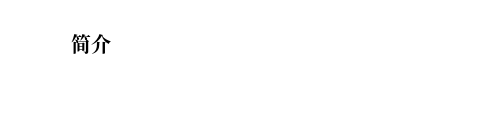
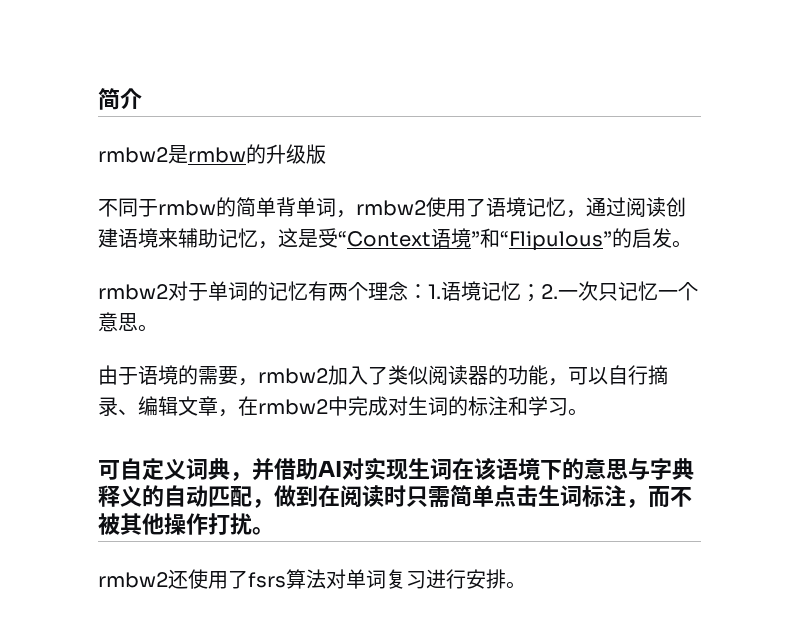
(111, 44) none -> [98,144,326,164] [98,197,686,218] [98,228,692,251] [98,281,698,302] [98,312,158,332] [98,365,668,386] [98,396,588,417] [98,457,694,481] [98,485,692,508] [98,513,274,535] [98,569,526,589] // rmbw2是rmbw的升级版 // 不同于rmbw的简单背单词，rmbw2使用了语境记忆，通过阅读创建语境来辅助记忆，这是受“Context语境”和“Flipulous”的启发。 // rmbw2对于单词的记忆有两个理念：1.语境记忆；2.一次只记忆一个意思。 // 由于语境的需要，rmbw2加入了类似阅读器的功能，可以自行摘录、编辑文章，在rmbw2中完成对生词的标注和学习。 // 可自定义词典，并借助AI对实现生词在该语境下的意思与字典释义的自动匹配，做到在阅读时只需简单点击生词标注，而不被其他操作打扰。 // rmbw2还使用了fsrs算法对单词复习进行安排。

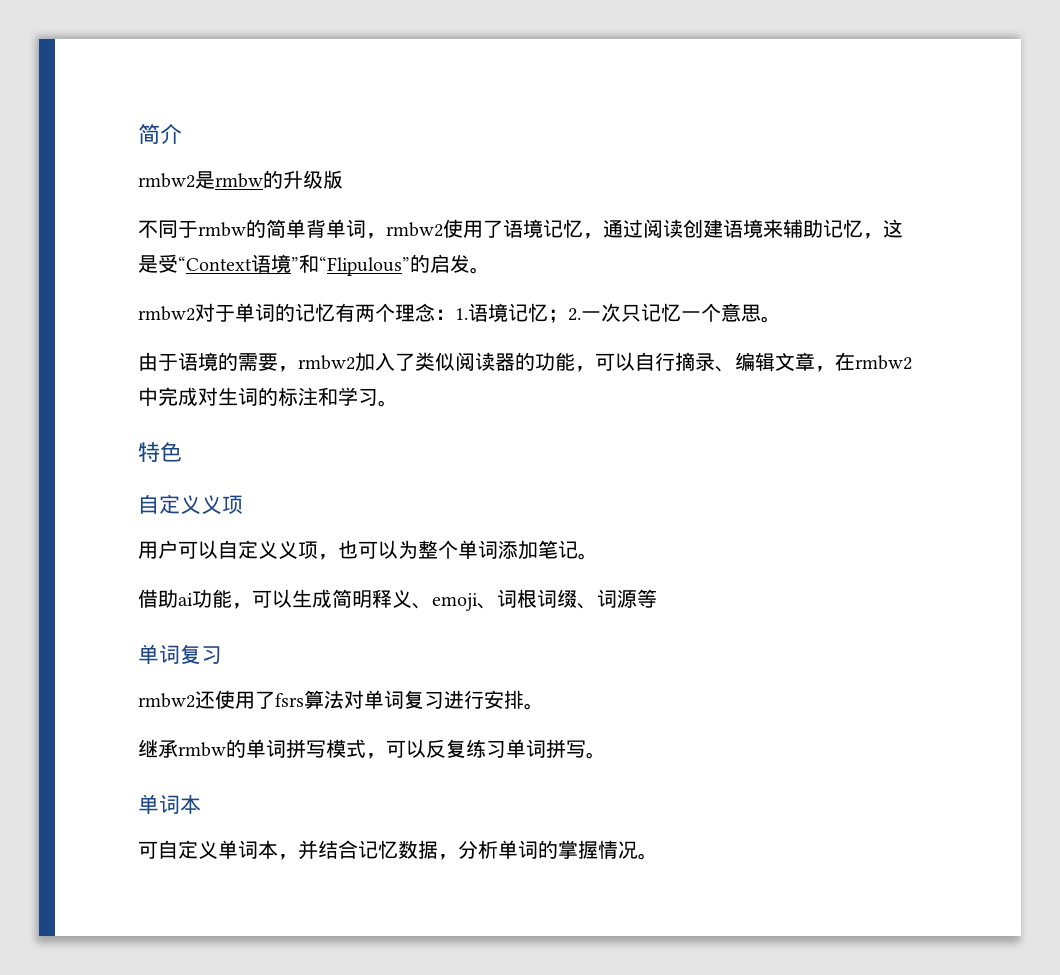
[98,457,694,481] [98,485,692,508] [98,513,274,535] 可自定义词典，并借助AI对实现生词在该语境下的意思与字典释义的自动匹配，做到在阅读时只需简单点击生词标注，而不被其他操作打扰。 -> [138,442,182,462] [138,494,243,514] [138,540,598,560] [138,589,657,611] [138,644,222,665] 特色 // 自定义义项 // 用户可以自定义义项，也可以为整个单词添加笔记。 // 借助ai功能，可以生成简明释义、emoji、词根词缀、词源等 // 单词复习
(526, 585) none -> [138,739,606,759] [138,794,201,815] [138,840,658,860] // 继承rmbw的单词拼写模式，可以反复练习单词拼写。 // 单词本 // 可自定义单词本，并结合记忆数据，分析单词的掌握情况。

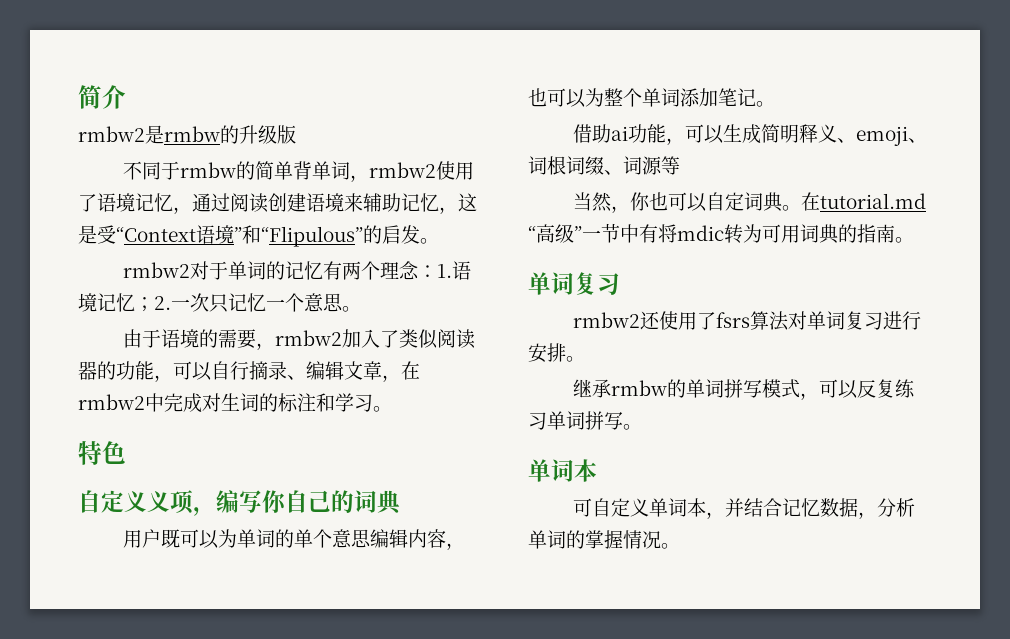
[138,540,318,559] // 用户可以自定义义项 -> [193,490,403,516] [122,529,446,549] ，编写你自己的词典 // 用户既可以为单词的单个意思编辑内容
(657, 598) none -> [572,192,926,213] [528,223,914,244] // 当然，你也可以自定词典。在tutorial.md “高级”一节中有将mdic转为可用词典的指南。

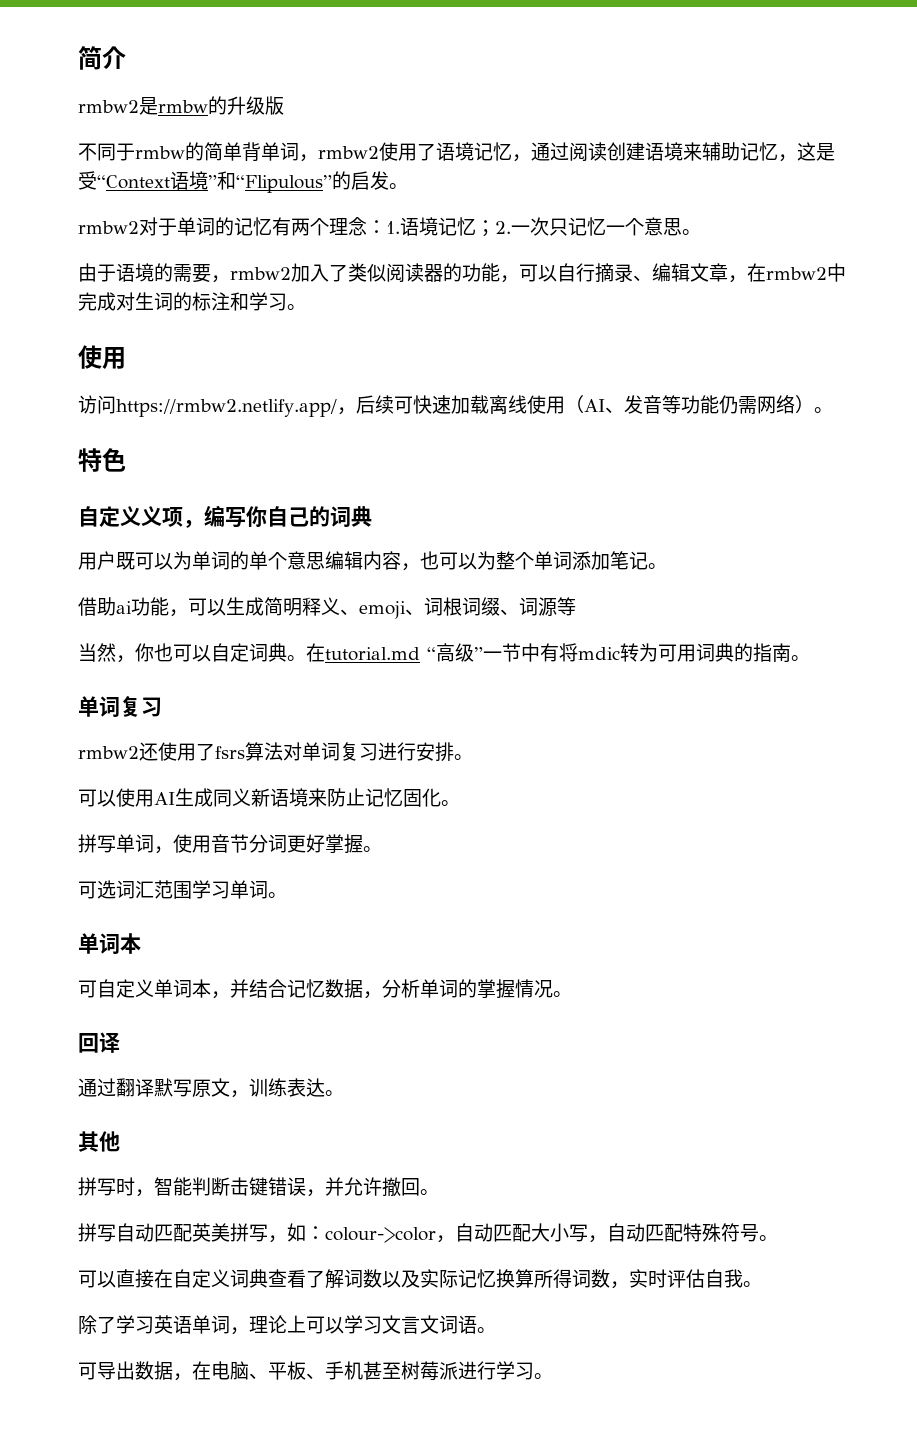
(392, 409) none -> [78,345,126,369] [78,395,833,417] // 使用 // 访问https://rmbw2.netlify.app/，后续可快速加载离线使用（AI、发音等功能仍需网络）。
[572,379,915,400] [528,411,623,430] 继承rmbw的单词拼写模式，可以反复练习单词拼写 -> [78,788,460,807] [78,834,382,854] [78,880,268,899] 可以使用AI生成同义新语境来防止记忆固化。 // 拼写单词，使用音节分词更好掌握。 // 可选词汇范围学习单词
(680, 546) none -> [78,1032,120,1053] [78,1078,344,1098] [78,1131,120,1152] [78,1177,439,1197] [78,1223,778,1243] [78,1269,762,1289] [78,1315,496,1335] [78,1361,553,1381] // 回译 // 通过翻译默写原文，训练表达。 // 其他 // 拼写时，智能判断击键错误，并允许撤回。 // 拼写自动匹配英美拼写，如：colour->color，自动匹配大小写，自动匹配特殊符号。 // 可以直接在自定义词典查看了解词数以及实际记忆换算所得词数，实时评估自我。 // 除了学习英语单词，理论上可以学习文言文词语。 // 可导出数据，在电脑、平板、手机甚至树莓派进行学习。

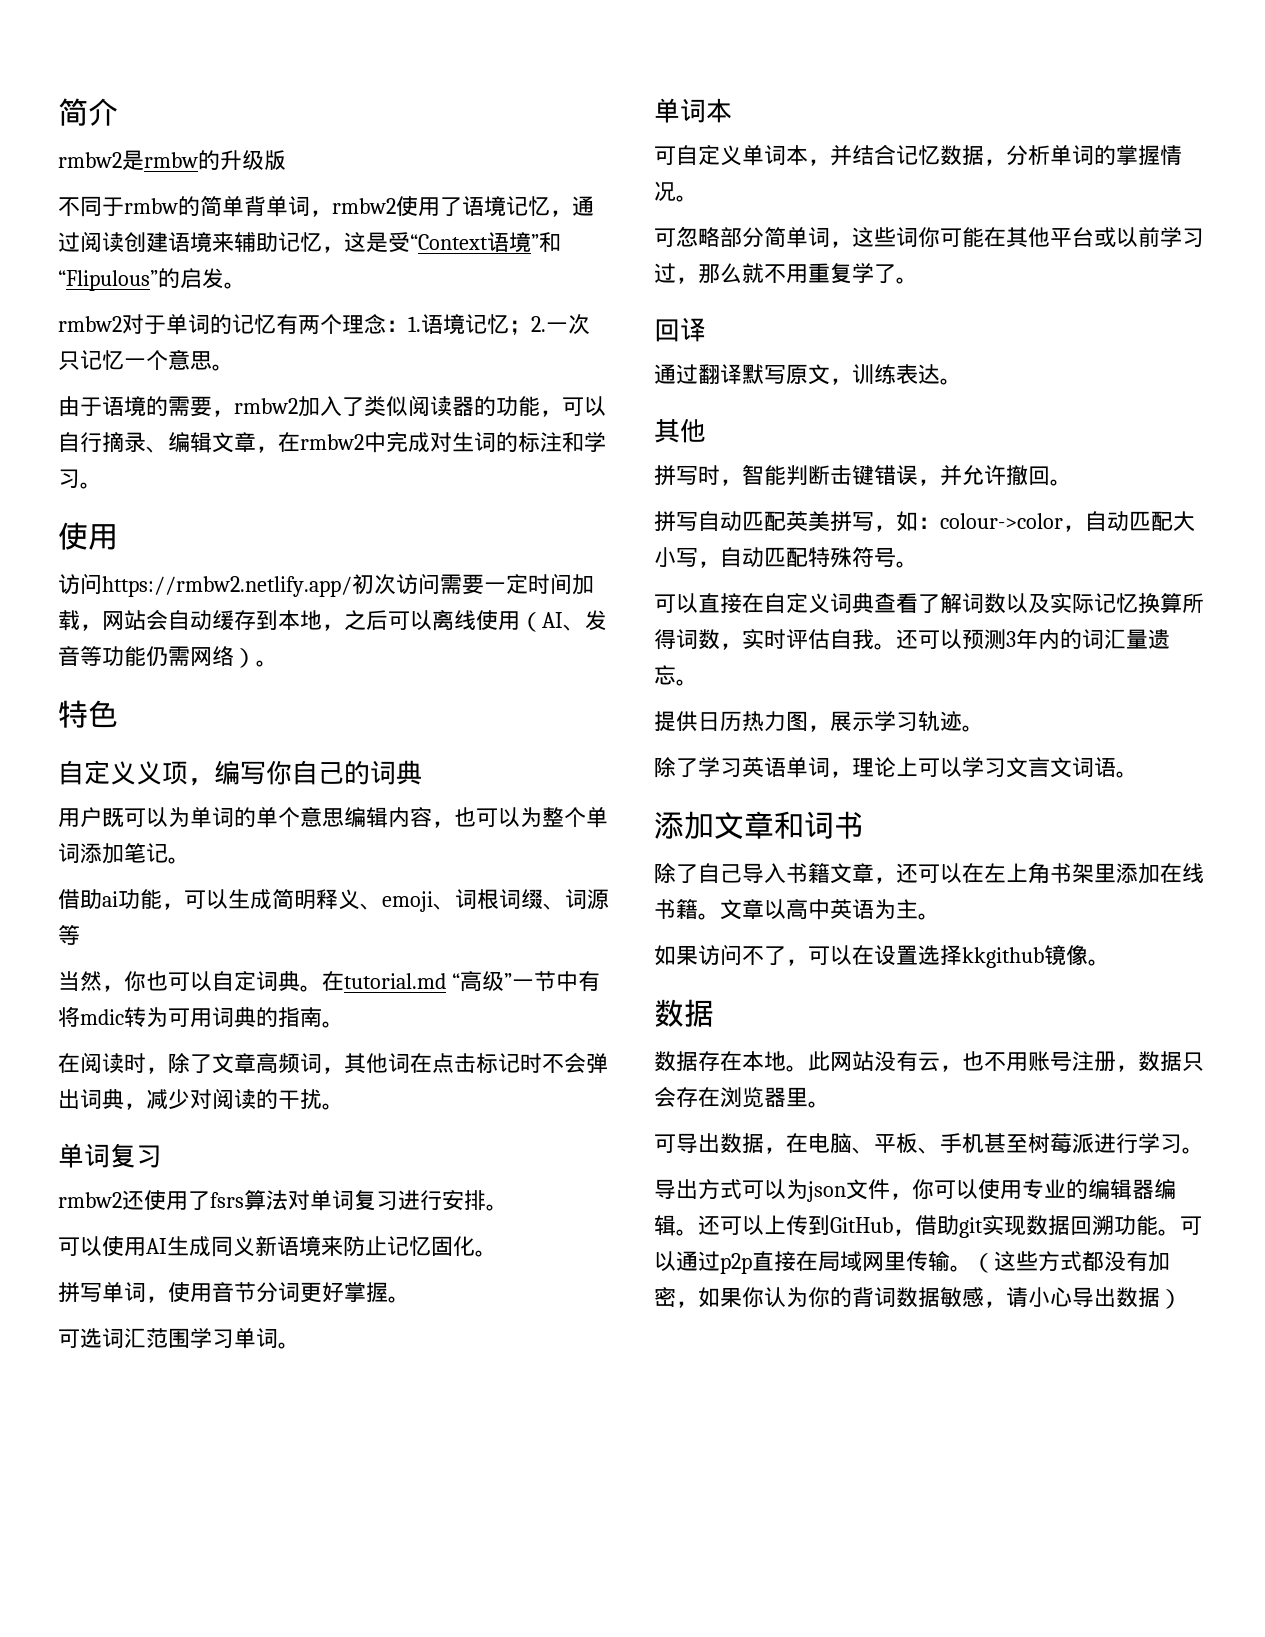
[336,395,489,415] ，后续可快速加载 -> [352,573,594,595] [58,610,432,631] 初次访问需要一定时间加载，网站会自动缓存到本地，之后可以
(810, 658) none -> [58,1052,608,1074] [58,1088,344,1110] // 在阅读时，除了文章高频词，其他词在点击标记时不会弹出词典，减少对阅读的干扰。
(572, 994) none -> [654,226,1204,248] [654,263,918,284] // 可忽略部分简单词，这些词你可能在其他平台或以前学习过，那么就不用重复学了。
(762, 1284) none -> [896,628,1170,650] [654,665,698,686] [654,711,984,732] 还可以预测3年内的词汇量遗忘。 // 提供日历热力图，展示学习轨迹。
(496, 1330) none -> [654,811,864,840] [654,862,1204,884] [654,899,940,920] [654,944,1110,968] [654,999,714,1027] [654,1051,1204,1072] [654,1087,830,1108] // 添加文章和词书 // 除了自己导入书籍文章，还可以在左上角书架里添加在线书籍。文章以高中英语为主。 // 如果访问不了，可以在设置选择kkgithub镜像。 // 数据 // 数据存在本地。此网站没有云，也不用账号注册，数据只会存在浏览器里。
(553, 1376) none -> [654,1179,1176,1202] [654,1215,1202,1238] [654,1251,1170,1274] [654,1287,1182,1309] // 导出方式可以为json文件，你可以使用专业的编辑器编辑。还可以上传到GitHub，借助git实现数据回溯功能。可以通过p2p直接在局域网里传输。（这些方式都没有加密，如果你认为你的背词数据敏感，请小心导出数据）

